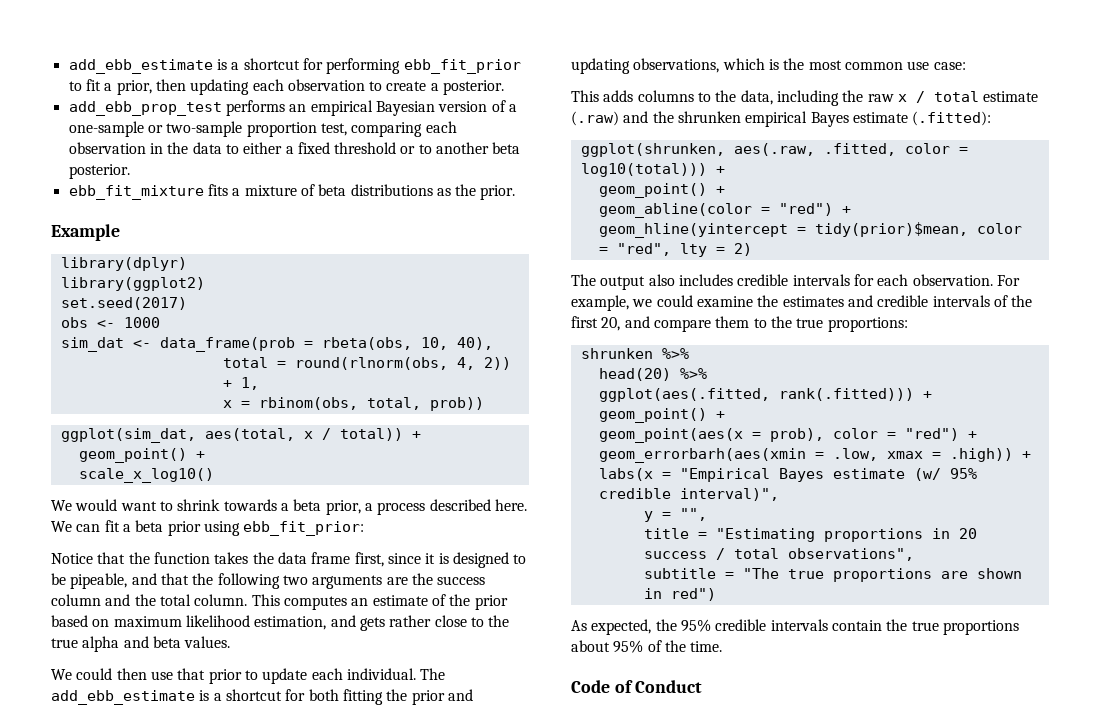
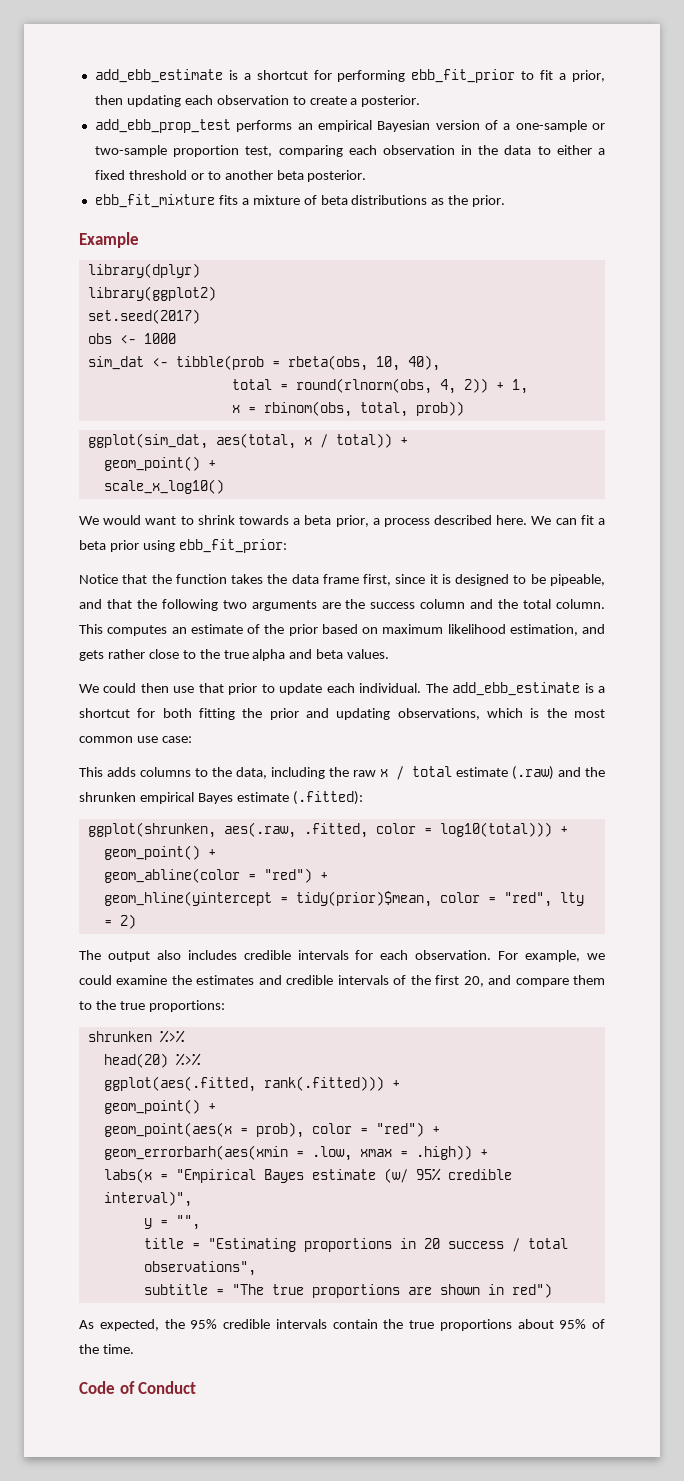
[159,337,295,352] data_frame(prob -> [175,355,264,370] tibble(prob

